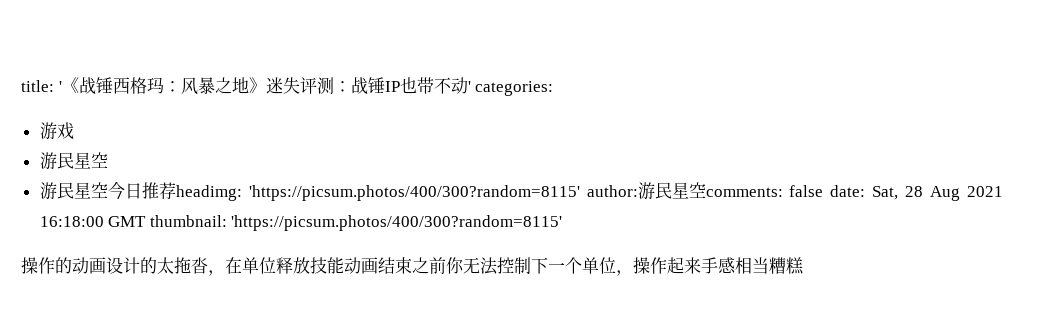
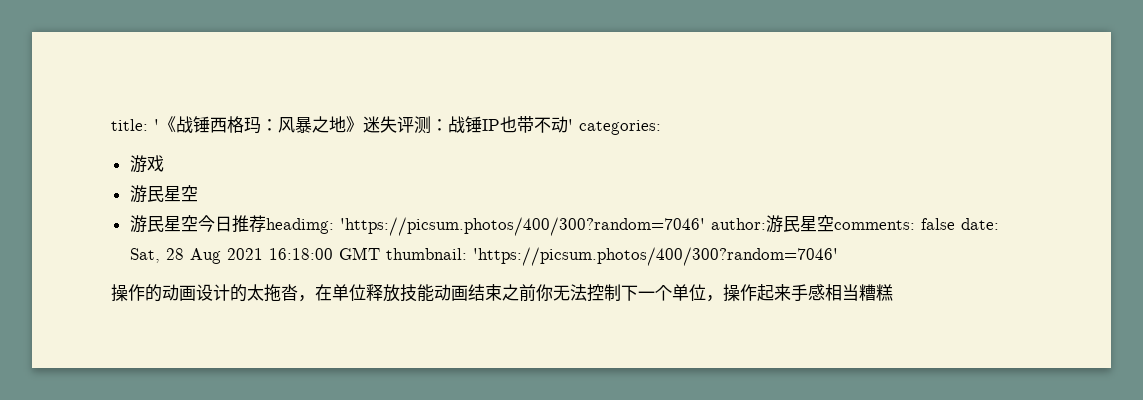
[248,185,580,201] 'https://picsum.photos/400/300?random=8115' -> [339,217,705,236] 'https://picsum.photos/400/300?random=7046'
[231,215,563,231] 'https://picsum.photos/400/300?random=8115' -> [472,247,838,266] 'https://picsum.photos/400/300?random=7046'

